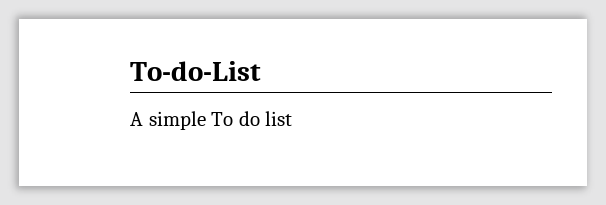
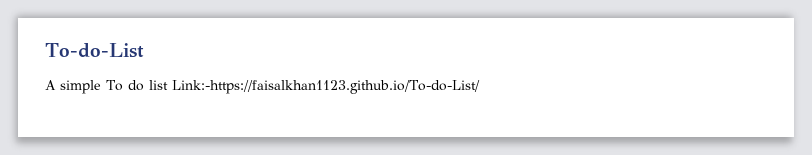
(293, 118) none -> [171,80,480,94] Link:-https://faisalkhan1123.github.io/To-do-List/

